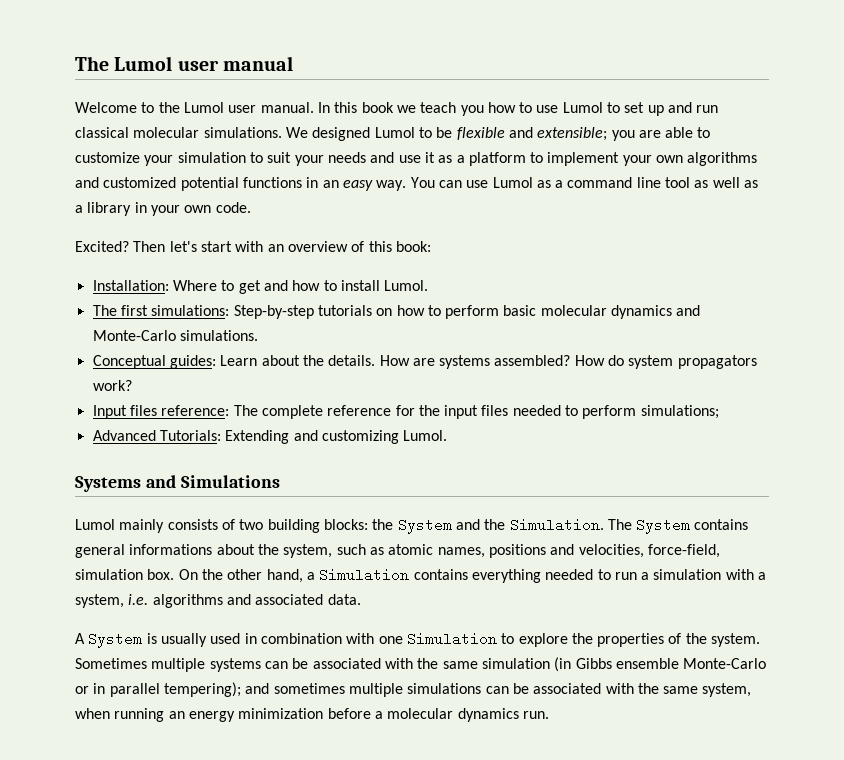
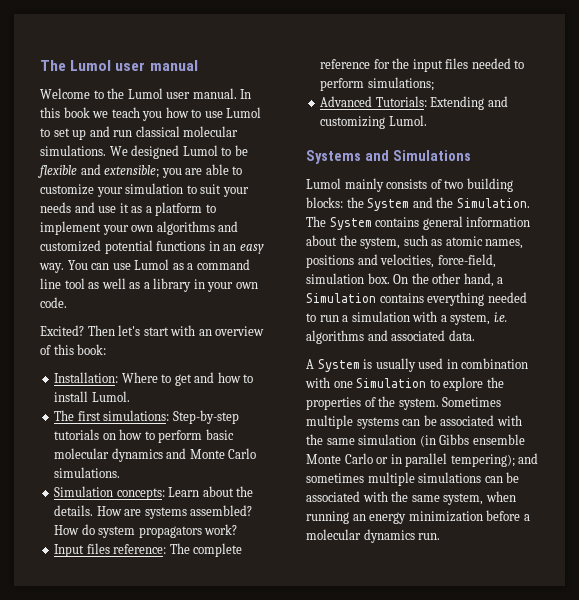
[92,330,176,341] Monte-Carlo -> [189,448,257,459] Monte Carlo
[92,355,216,369] Conceptual guides: -> [54,486,165,500] Simulation concepts:
[129,544,213,555] informations -> [466,217,531,227] information
[683,658,767,669] Monte-Carlo -> [306,453,373,464] Monte Carlo

